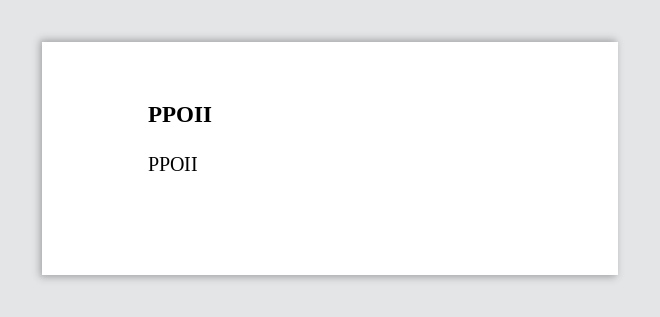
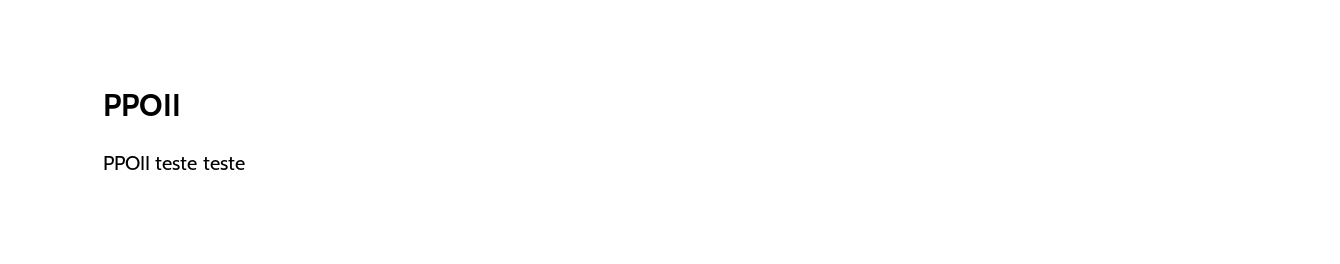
(198, 164) none -> [155,157,245,170] teste teste

